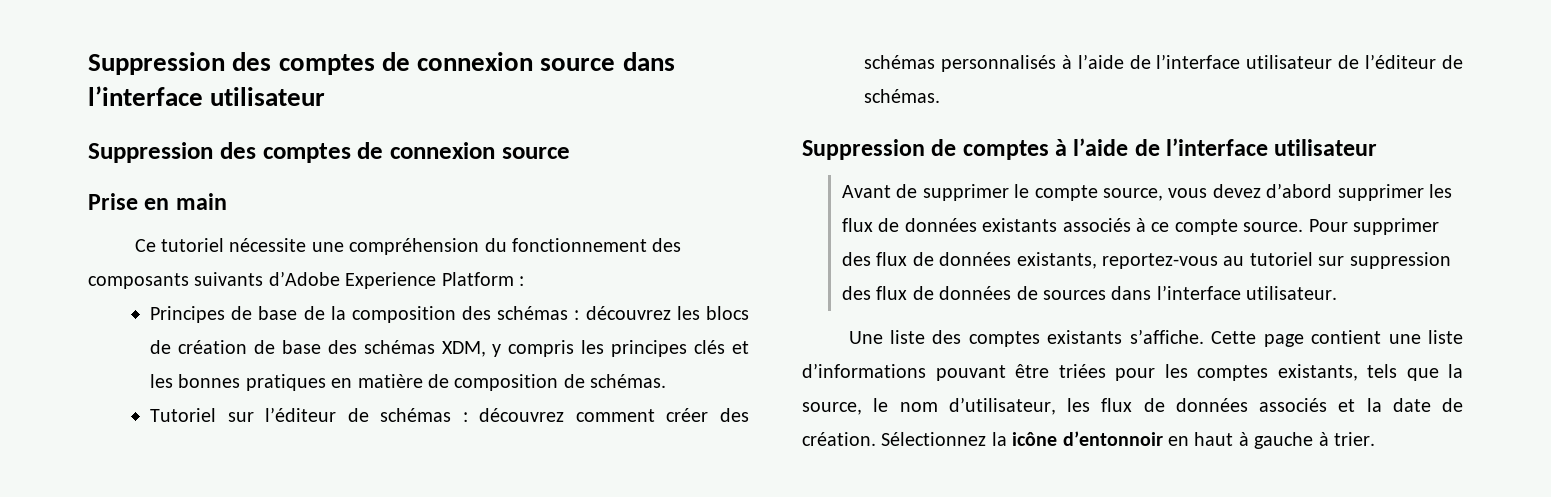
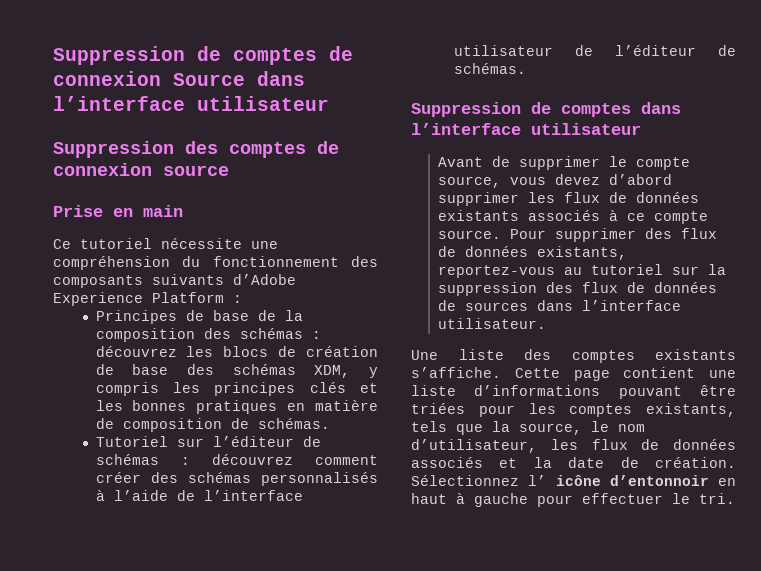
[88,52,616,75] Suppression des comptes de connexion source -> [53,46,353,65] [53,71,245,86] Suppression de comptes de connexion Source
[1055,138,1160,156] à l’aide de -> [641,102,681,114] dans
(1345, 261) none -> [707,264,726,275] la
[991,432,1007,446] la -> [528,475,547,486] l’
[1318,432,1375,446] à trier. -> [537,493,735,507] pour effectuer le tri.

